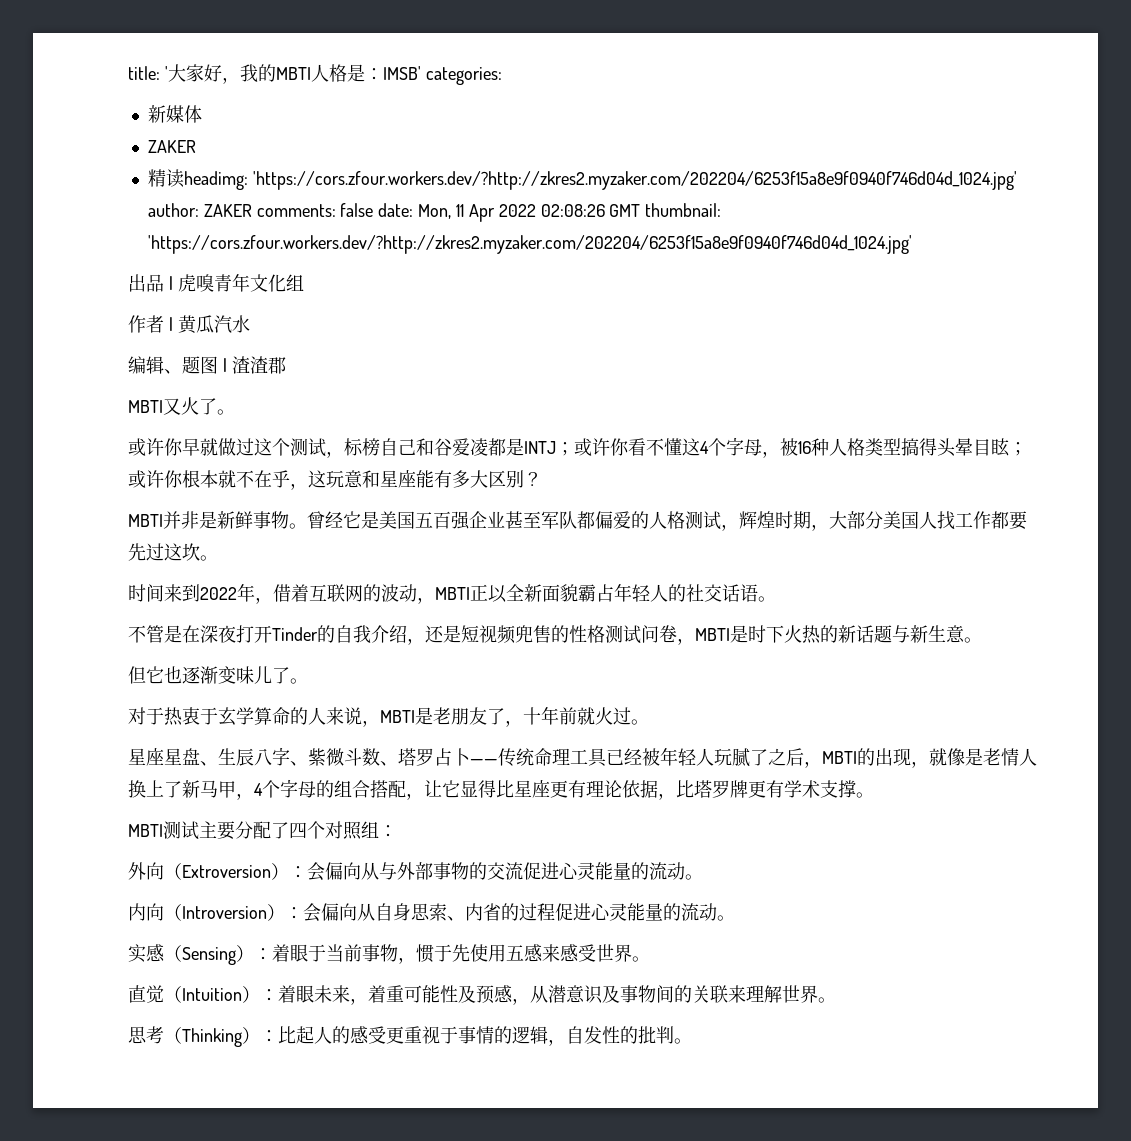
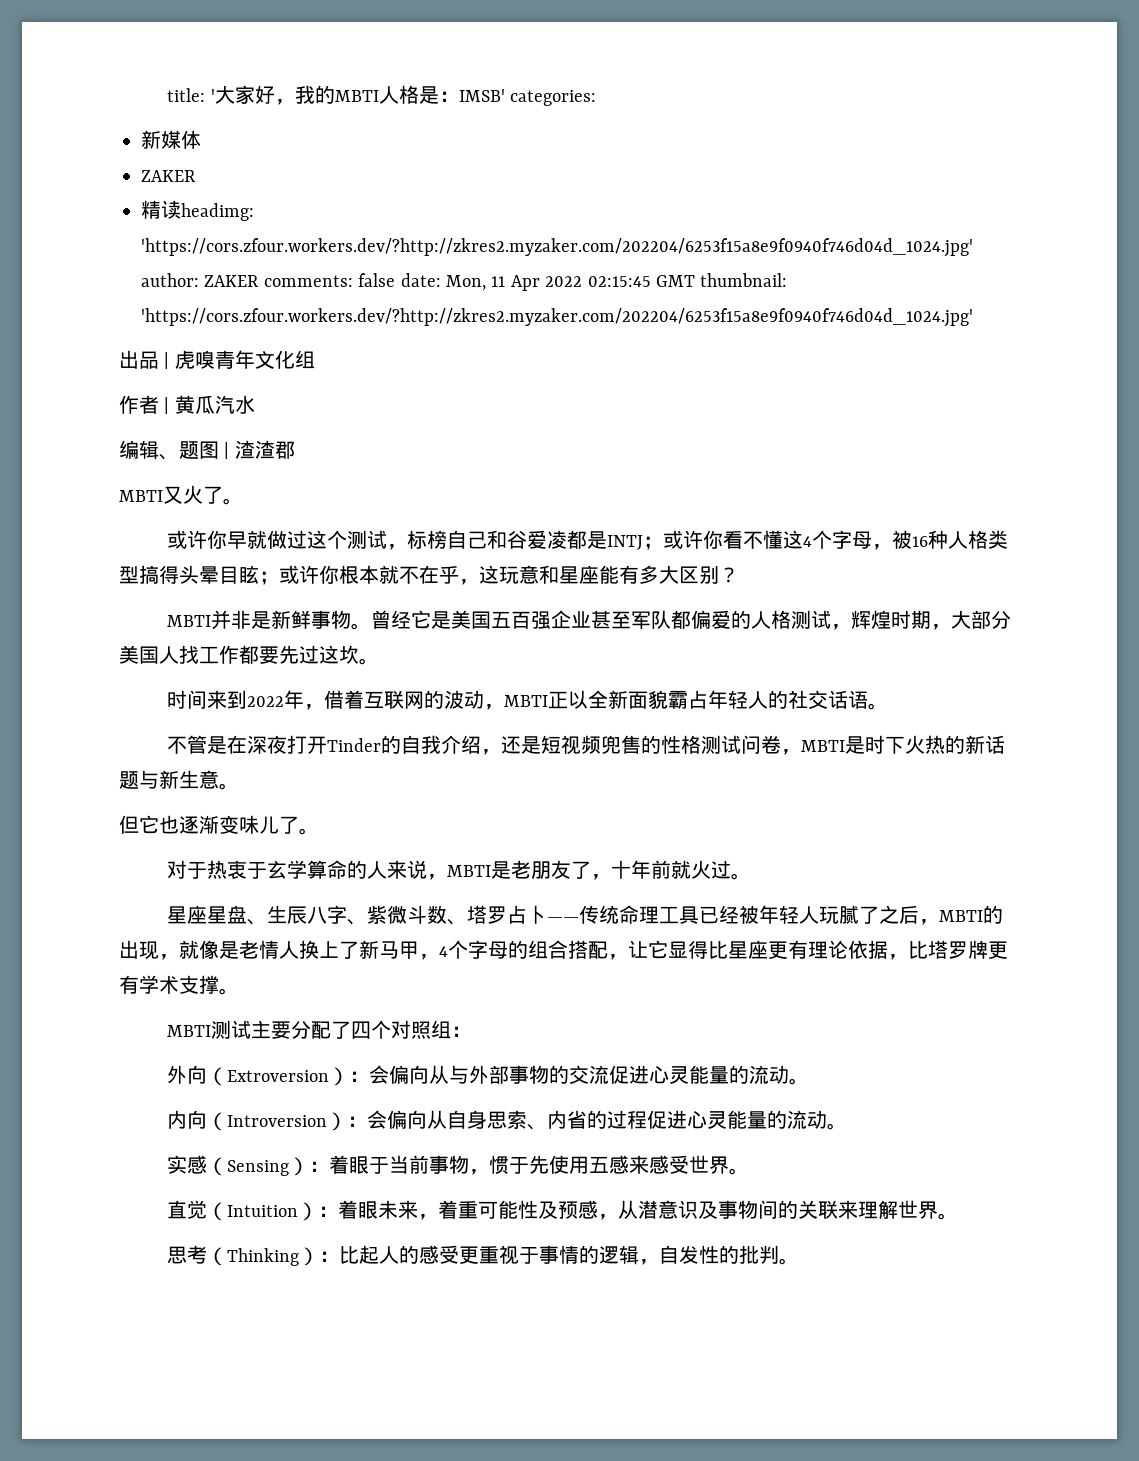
[540,204,605,217] 02:08:26 -> [587,276,651,287] 02:15:45

